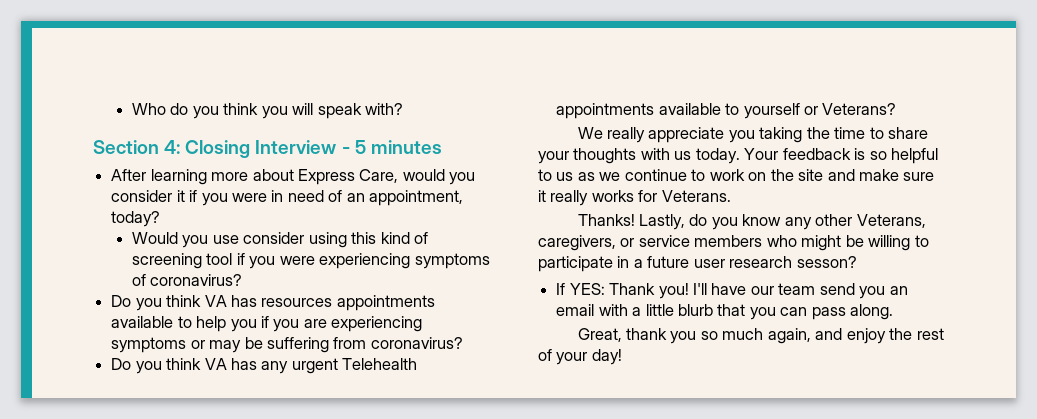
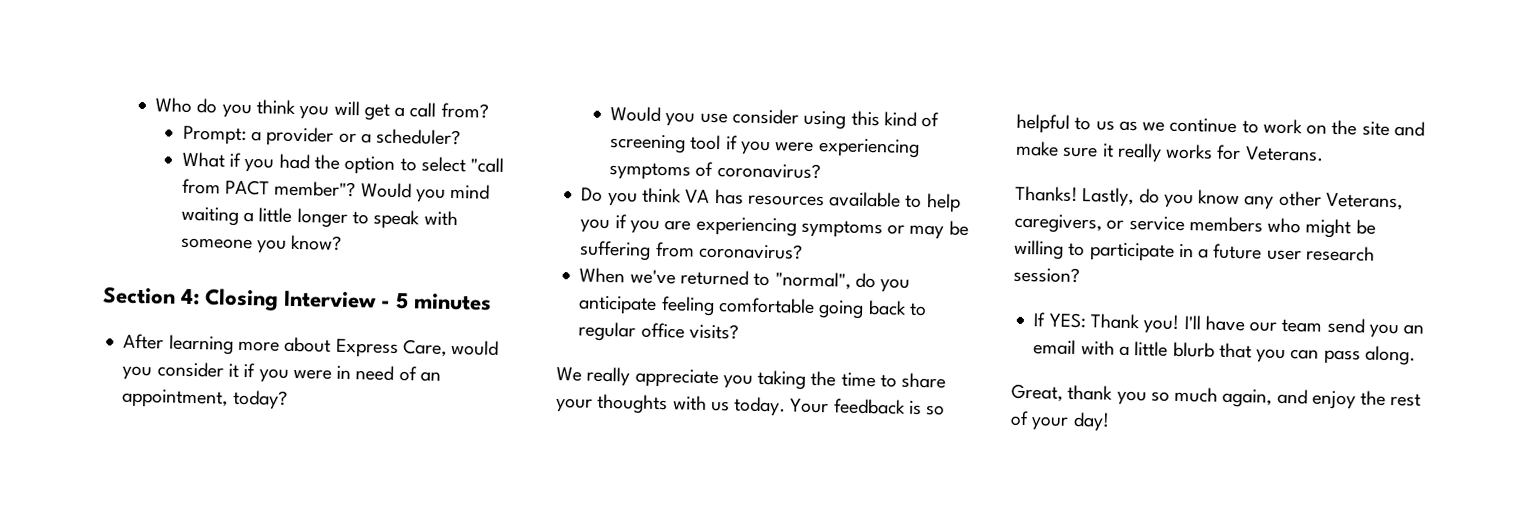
[317,103,404,119] speak with? -> [363,102,489,121] [182,125,462,147] [181,151,505,175] [181,178,491,203] [180,206,458,230] [180,234,343,254] get a call from? // Prompt: a provider or a scheduler? // What if you had the option to select "call from PACT member"? Would you mind waiting a little longer to speak with someone you know?
[336,295,435,311] appointments -> (825, 200) none
[111,358,418,374] [556,103,897,119] Do you think VA has any urgent Telehealth appointments available to yourself or Veterans? -> [579,267,911,293] [578,295,927,319] [578,321,739,342] When we've returned to "normal", do you anticipate feeling comfortable going back to regular office visits?
[796,256,857,268] sesson? -> [1013,266,1080,284] session?

